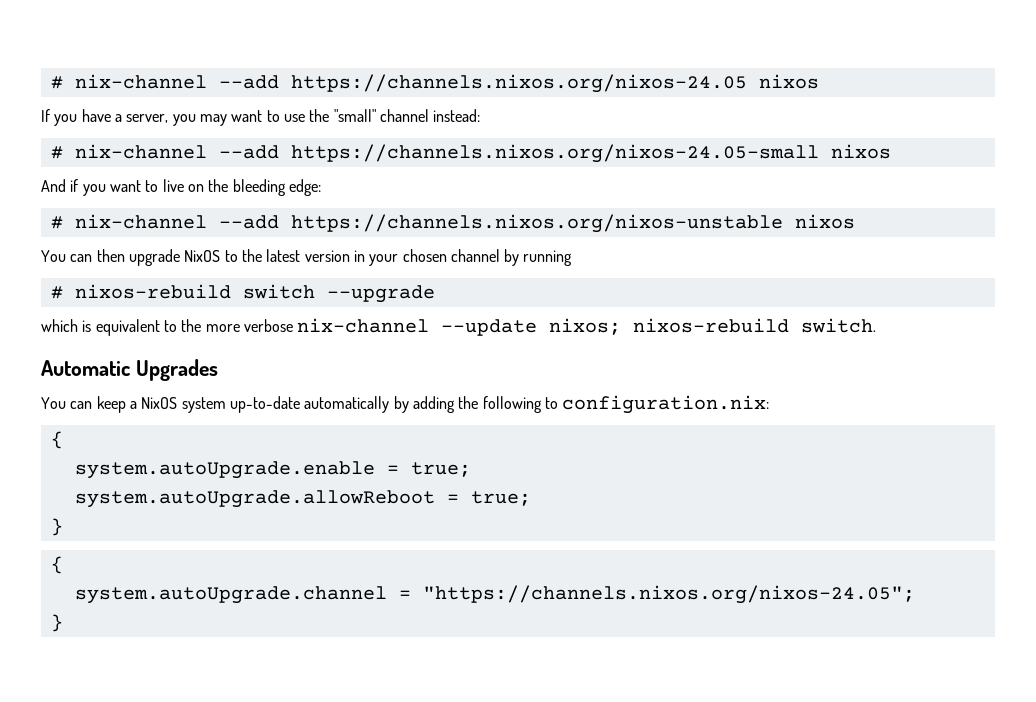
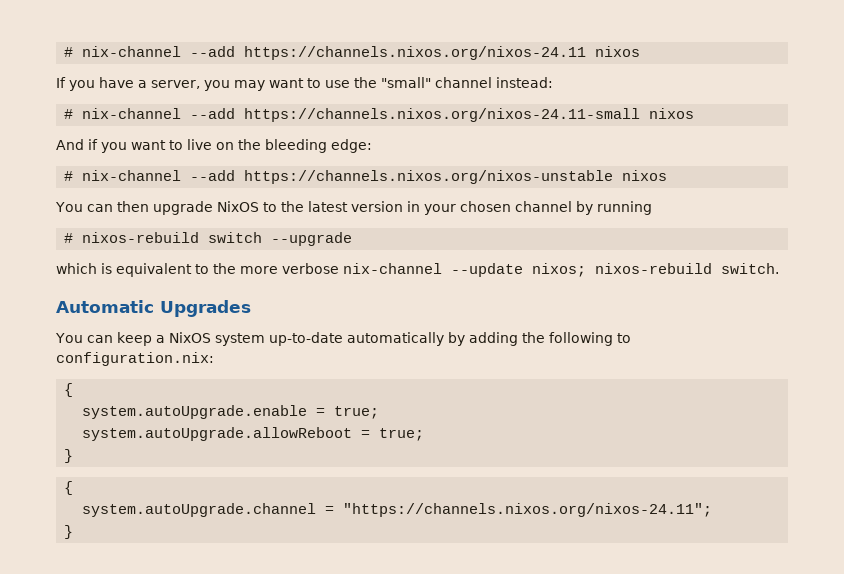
[50,74,747,93] # nix-channel --add https://channels.nixos.org/nixos-24.05 -> [64,46,587,60] # nix-channel --add https://channels.nixos.org/nixos-24.11
[290,144,819,163] https://channels.nixos.org/nixos-24.05-small -> [244,108,641,122] https://channels.nixos.org/nixos-24.11-small
[422,585,915,604] "https://channels.nixos.org/nixos-24.05"; -> [343,503,713,517] "https://channels.nixos.org/nixos-24.11";

